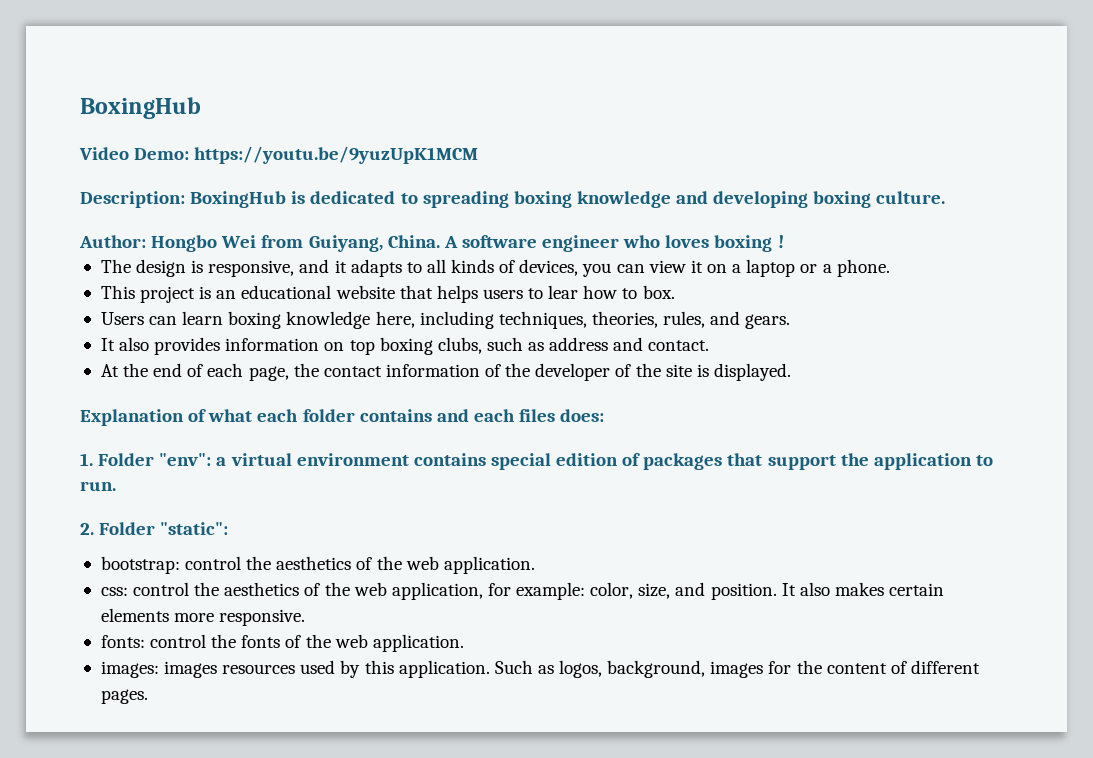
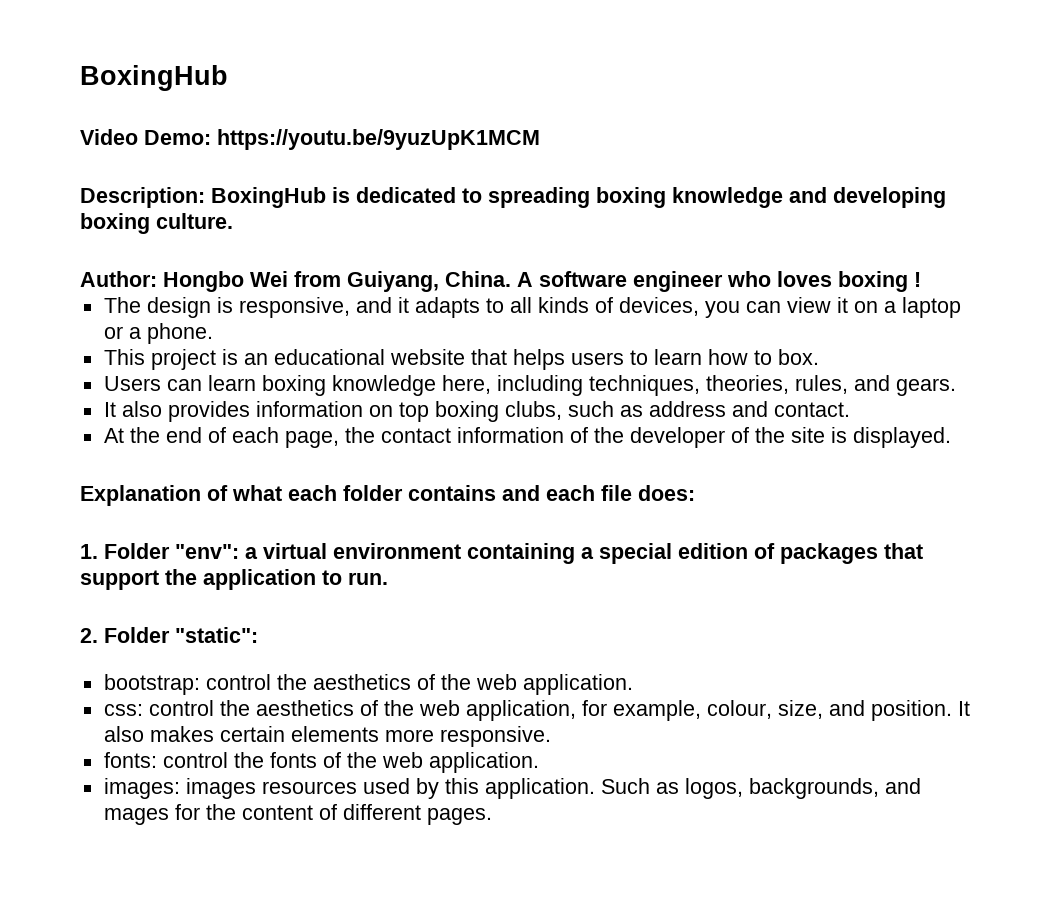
[548,285,579,299] lear -> [653,349,702,365] learn
[519,409,556,422] files -> [601,485,632,501] file
[413,453,486,466] contains -> [467,543,594,564] containing a
[516,582,634,600] example: color, -> [612,700,772,721] example, colour,
[607,660,764,678] background, images -> [748,778,921,799] [103,808,169,825] backgrounds, and mages

